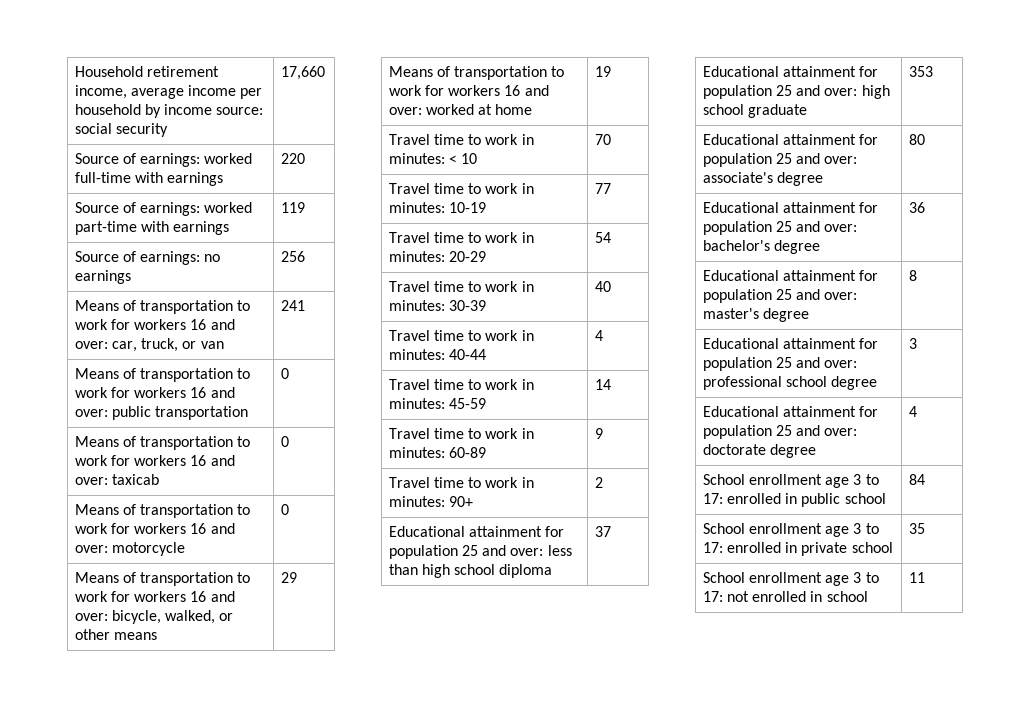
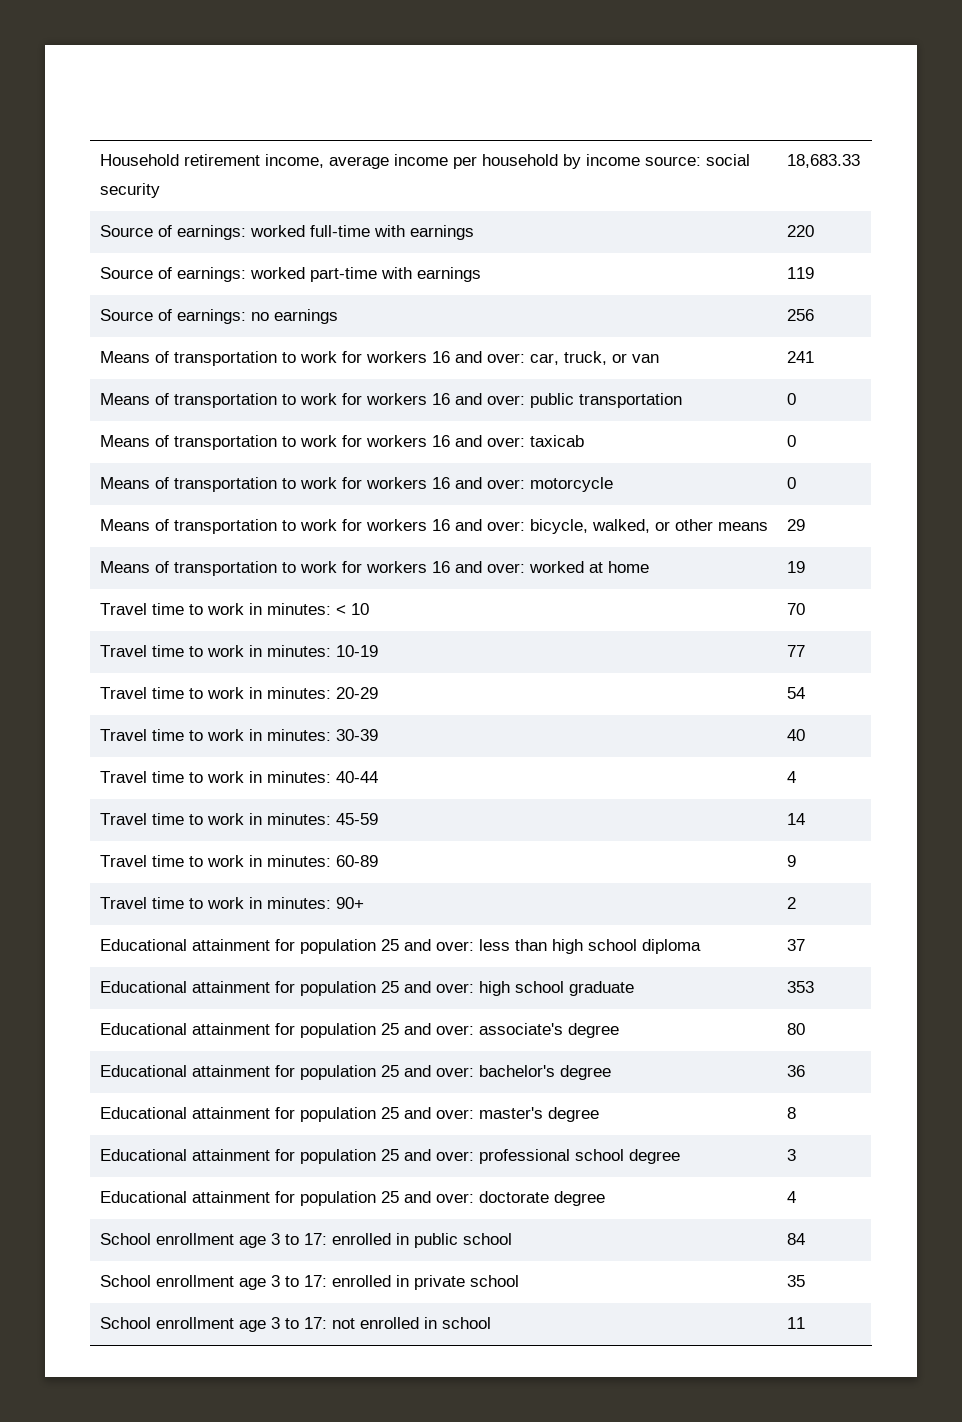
[280,66,325,80] 17,660 -> [786,154,860,168] 18,683.33

